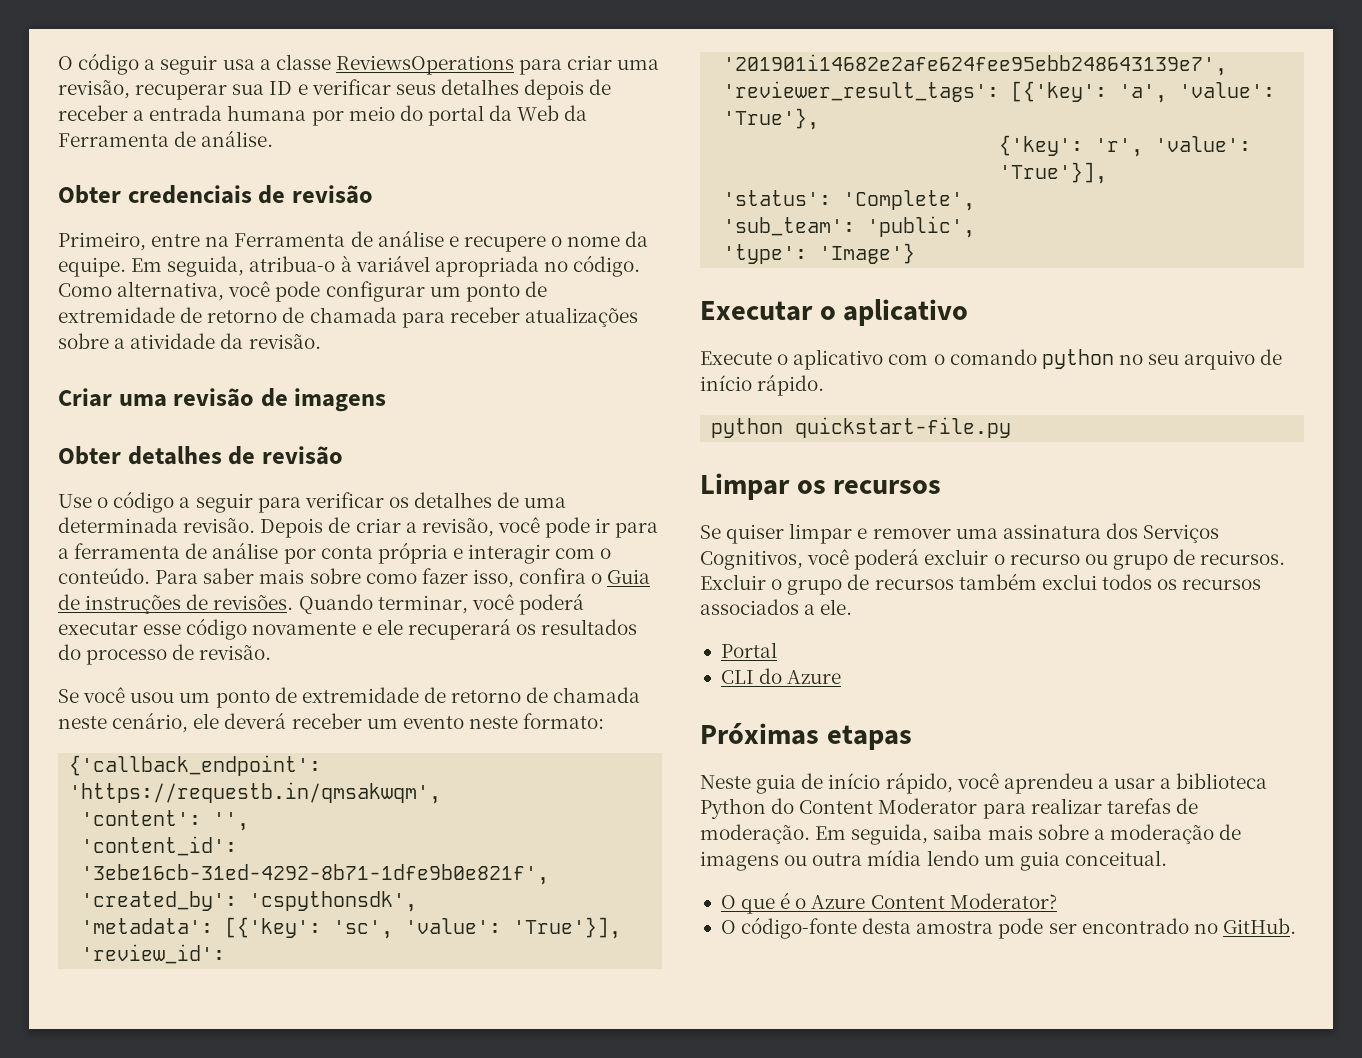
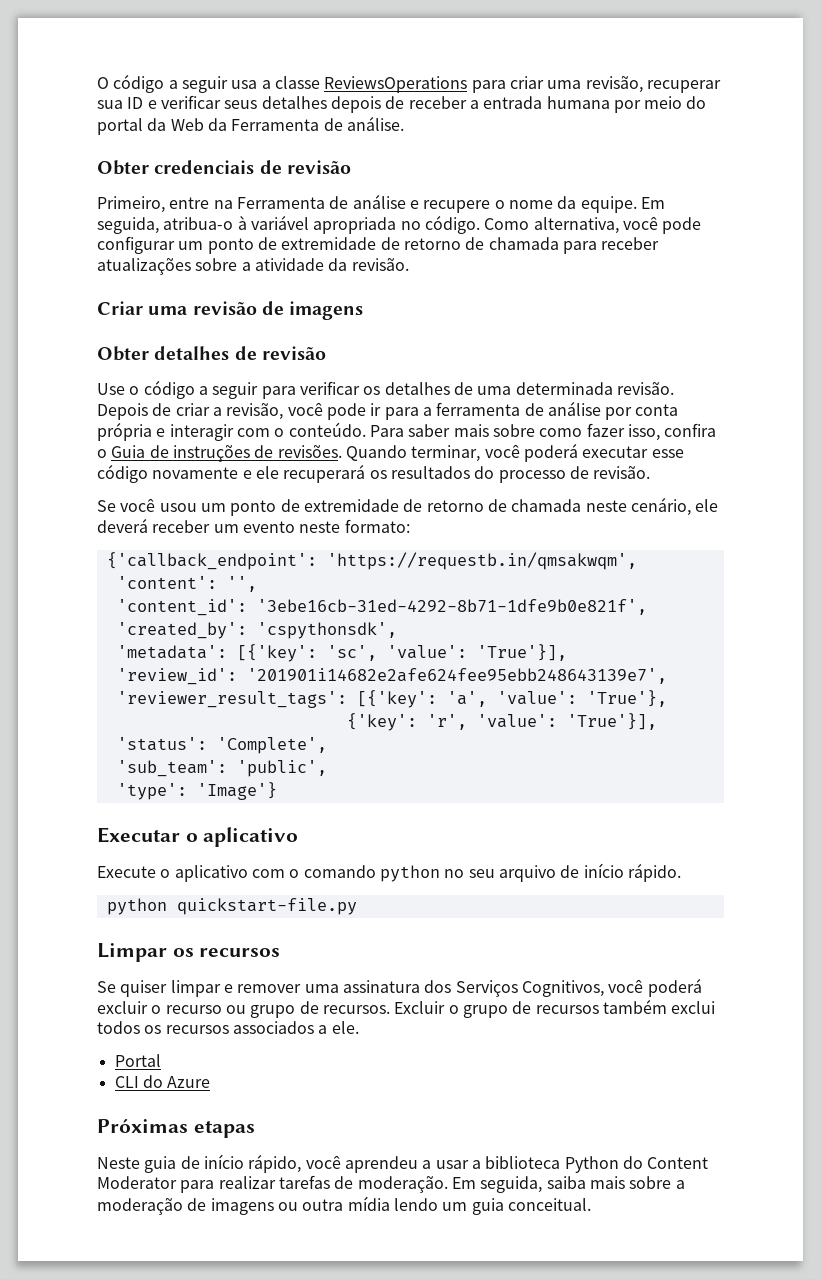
[720,892,1057,914] [720,917,1296,939] // O que é o Azure Content Moderator? // O código-fonte desta amostra pode ser encontrado no GitHub. -> (591, 1204) none

